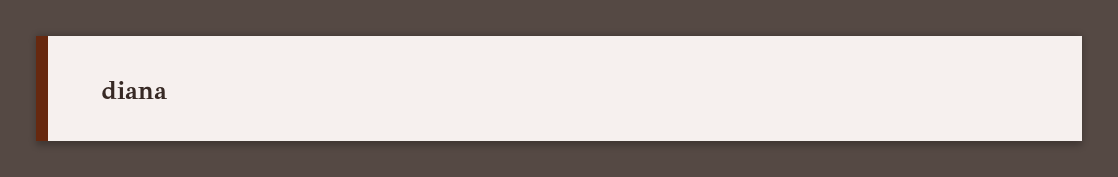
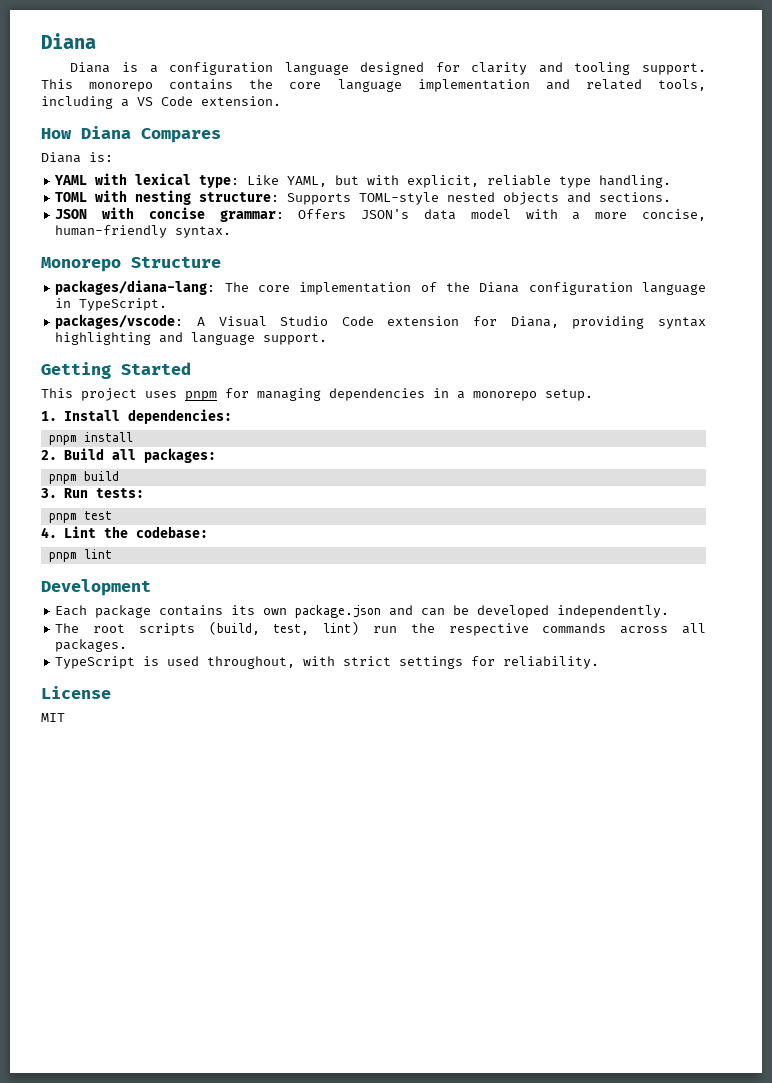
[101,81,167,100] diana -> [41,33,96,49] [70,62,706,75] [41,79,706,92] [41,96,281,109] [41,126,221,143] [41,152,113,163] [54,173,672,188] [55,190,672,205] [55,207,706,222] [55,225,232,238] [41,256,221,272] [55,280,706,295] [55,298,168,311] [55,314,706,329] [55,332,328,345] [41,362,191,379] [41,388,593,401] [41,409,232,424] [48,432,133,445] [41,448,216,463] [48,471,119,484] [41,488,144,498] [48,511,112,523] [41,526,208,538] [48,549,112,562] [41,579,151,596] [55,605,670,618] [55,621,706,636] [55,639,128,652] [55,656,600,669] [41,686,111,699] [41,713,65,722] Diana // Diana is a configuration language designed for clarity and tooling support. This monorepo contains the core language implementation and related tools, including a VS Code extension. // How Diana Compares // Diana is: // YAML with lexical type: Like YAML, but with explicit, reliable type handling. // TOML with nesting structure: Supports TOML-style nested objects and sections. // JSON with concise grammar: Offers JSON's data model with a more concise, human-friendly syntax. // Monorepo Structure // packages/diana-lang: The core implementation of the Diana configuration language in TypeScript. // packages/vscode: A Visual Studio Code extension for Diana, providing syntax highlighting and language support. // Getting Started // This project uses pnpm for managing dependencies in a monorepo setup. // 1. Install dependencies: // pnpm install // 2. Build all packages: // pnpm build // 3. Run tests: // pnpm test // 4. Lint the codebase: // pnpm lint // Development // Each package contains its own package.json and can be developed independently. // The root scripts (build, test, lint) run the respective commands across all packages. // TypeScript is used throughout, with strict settings for reliability. // License // MIT

